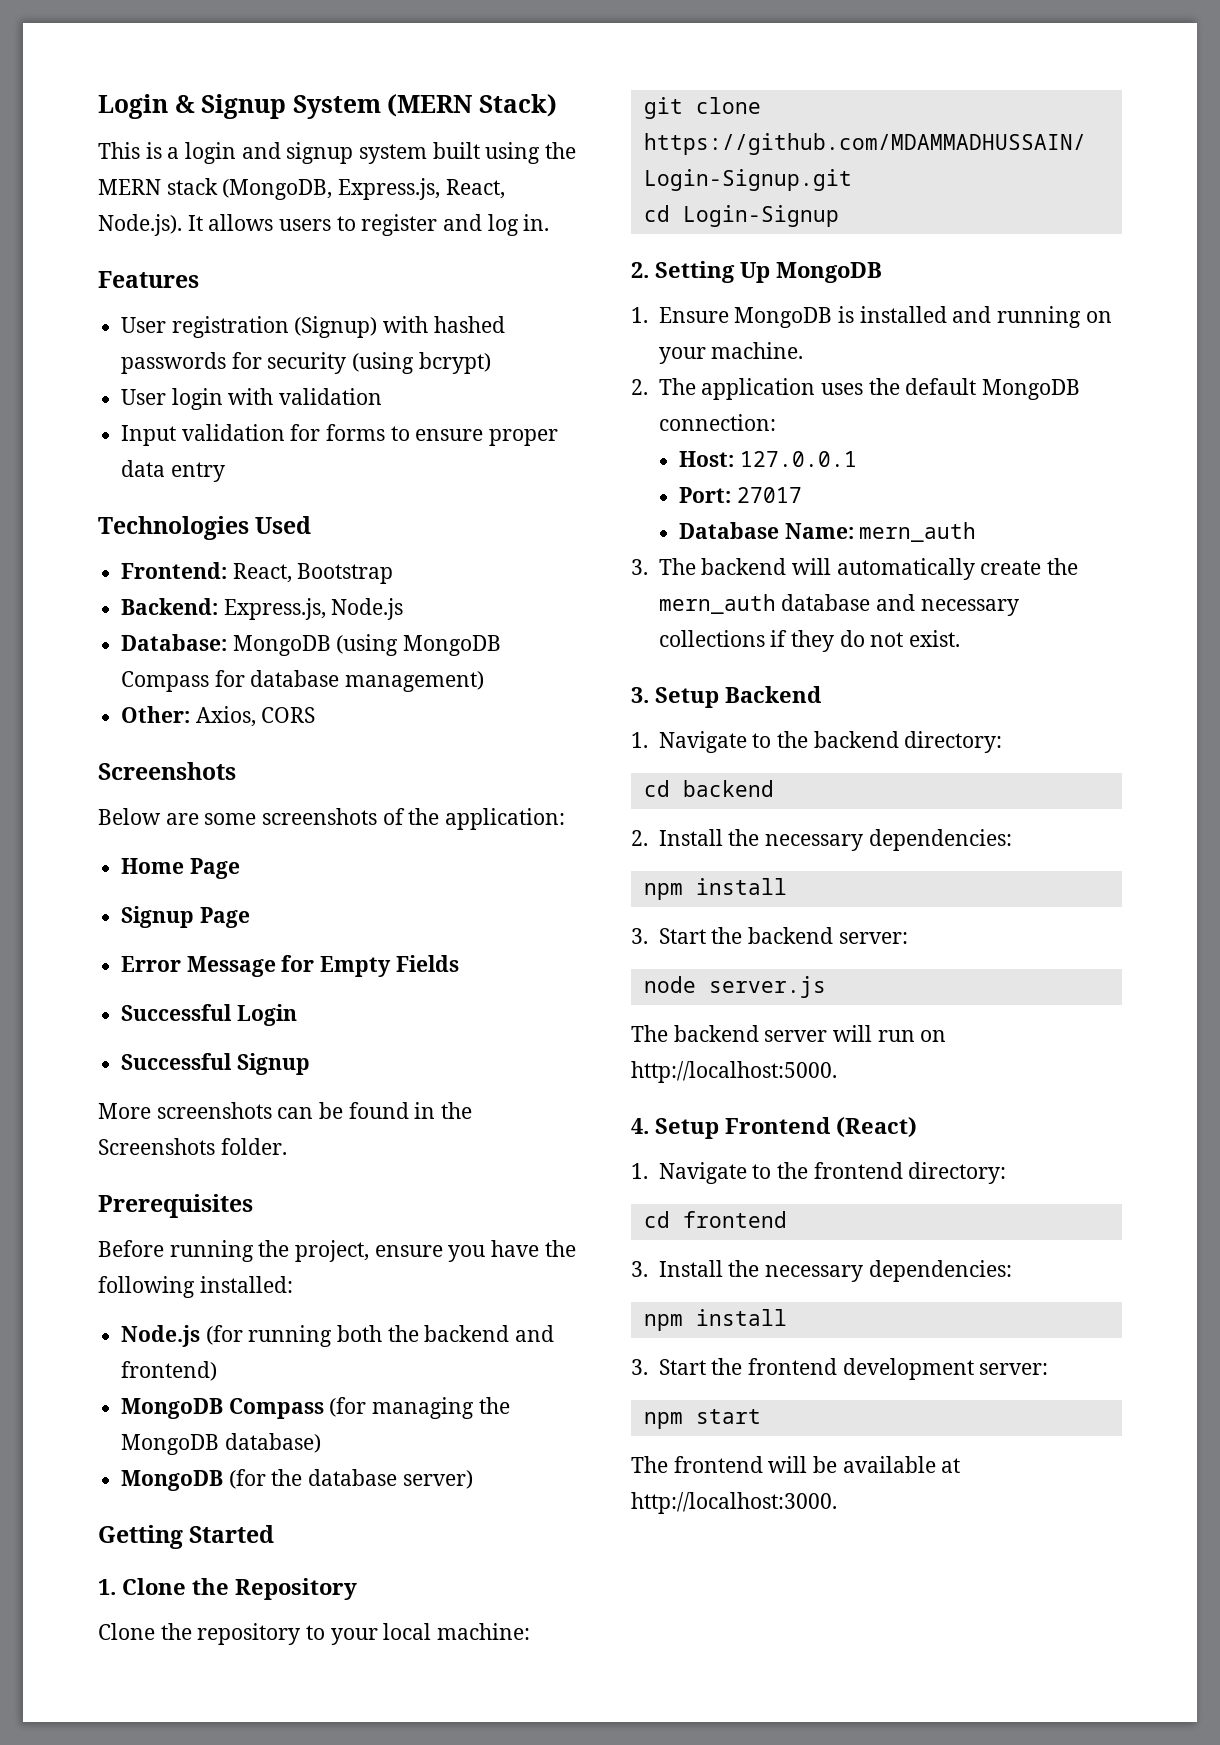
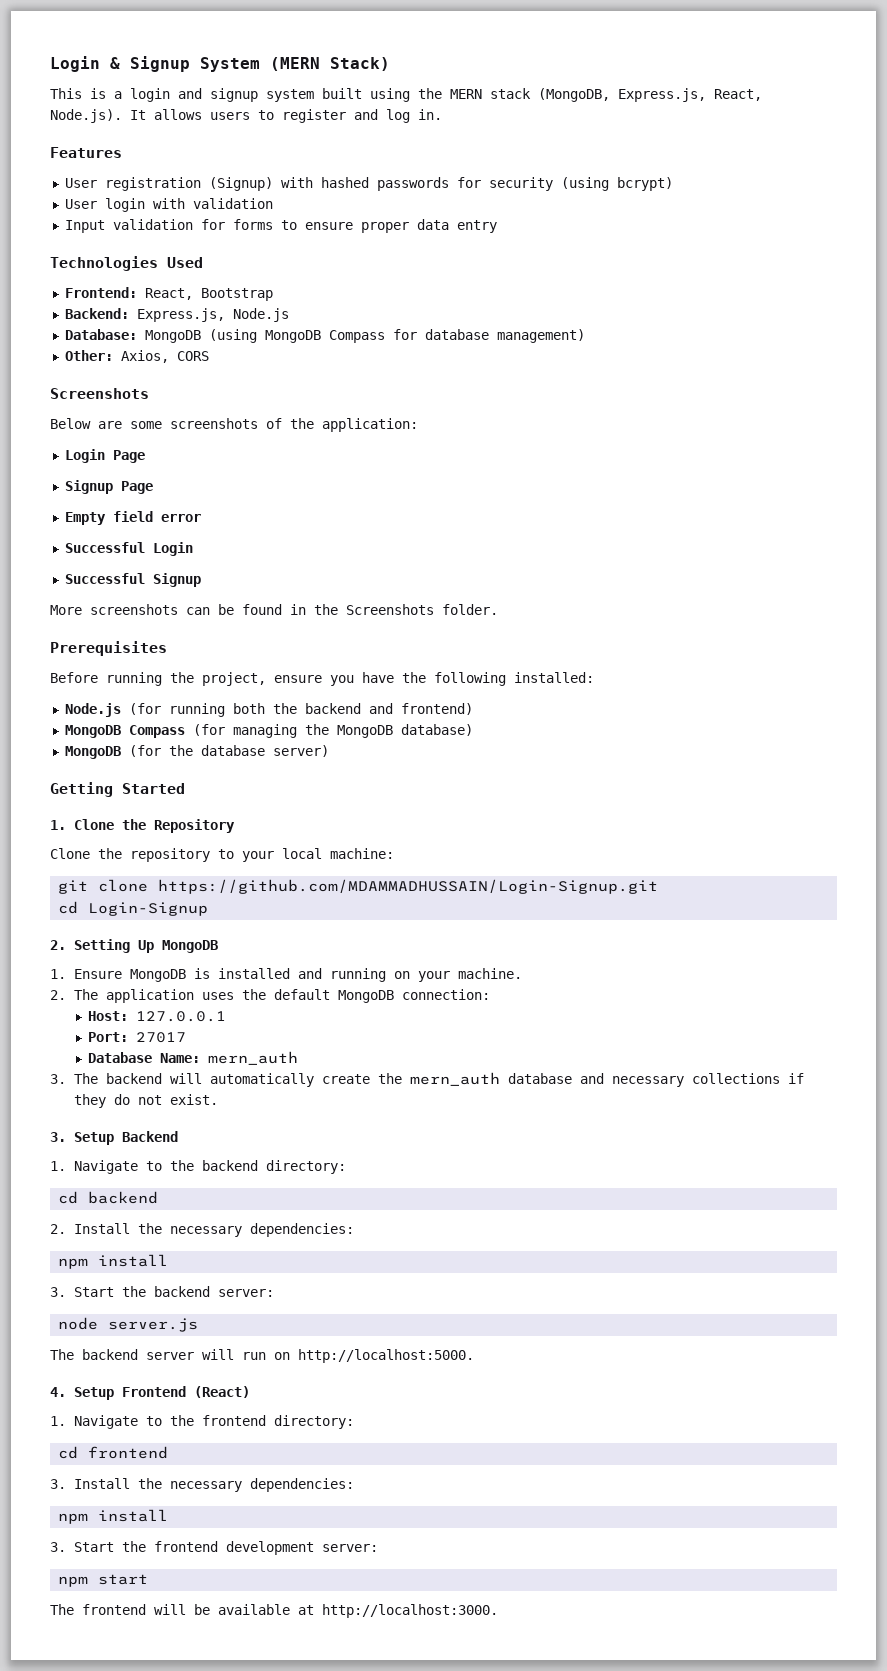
[121,858,185,874] Home -> [64,449,105,463] Login
[121,955,459,977] Error Message for Empty Fields -> [64,511,201,525] Empty field error

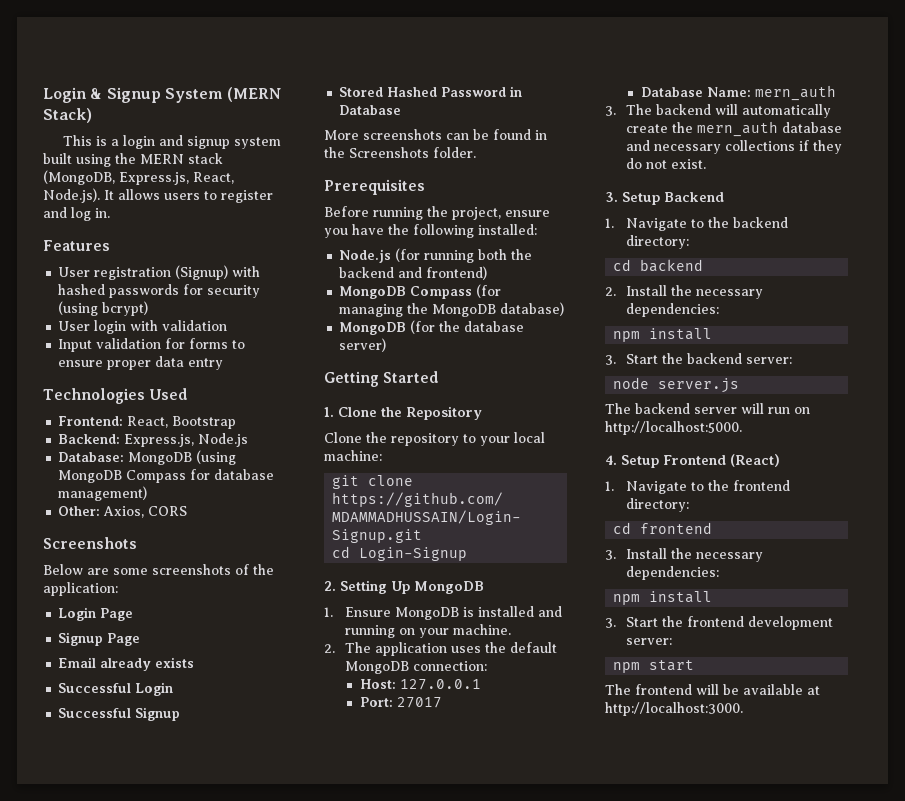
[64,511,201,525] Empty field error -> [58,657,195,671] Email already exists
(201, 580) none -> [339,86,523,97] [339,105,402,115] // Stored Hashed Password in Database

